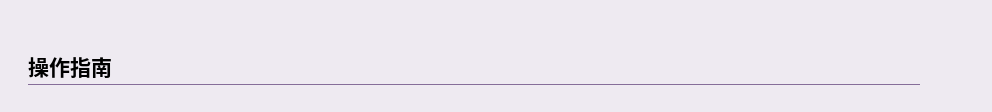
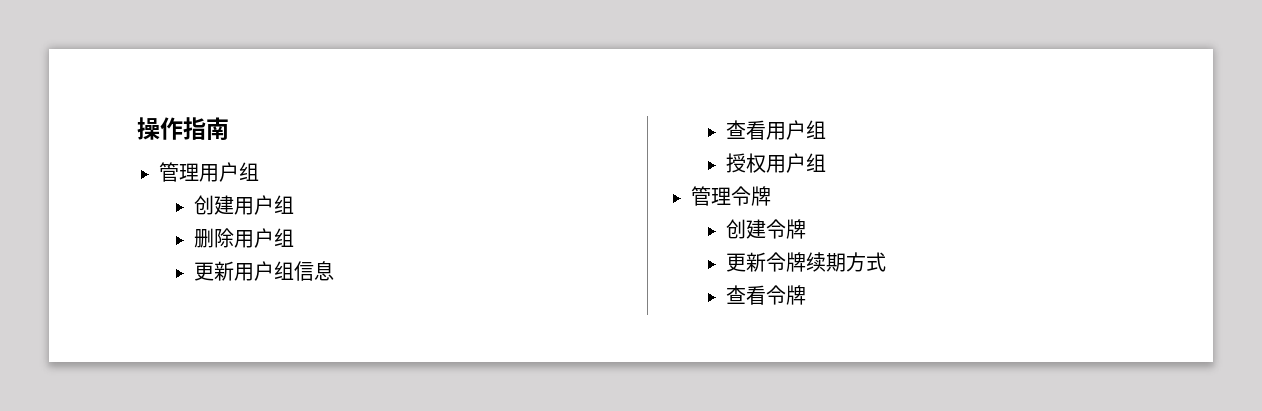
(112, 67) none -> [159,162,259,182] [193,195,294,215] [193,228,294,248] [193,261,334,281] [725,120,826,140] [725,153,826,173] [691,186,771,206] [725,219,806,239] [725,252,886,272] [725,285,806,305] // 管理用户组 // 创建用户组 // 删除用户组 // 更新用户组信息 // 查看用户组 // 授权用户组 // 管理令牌 // 创建令牌 // 更新令牌续期方式 // 查看令牌

